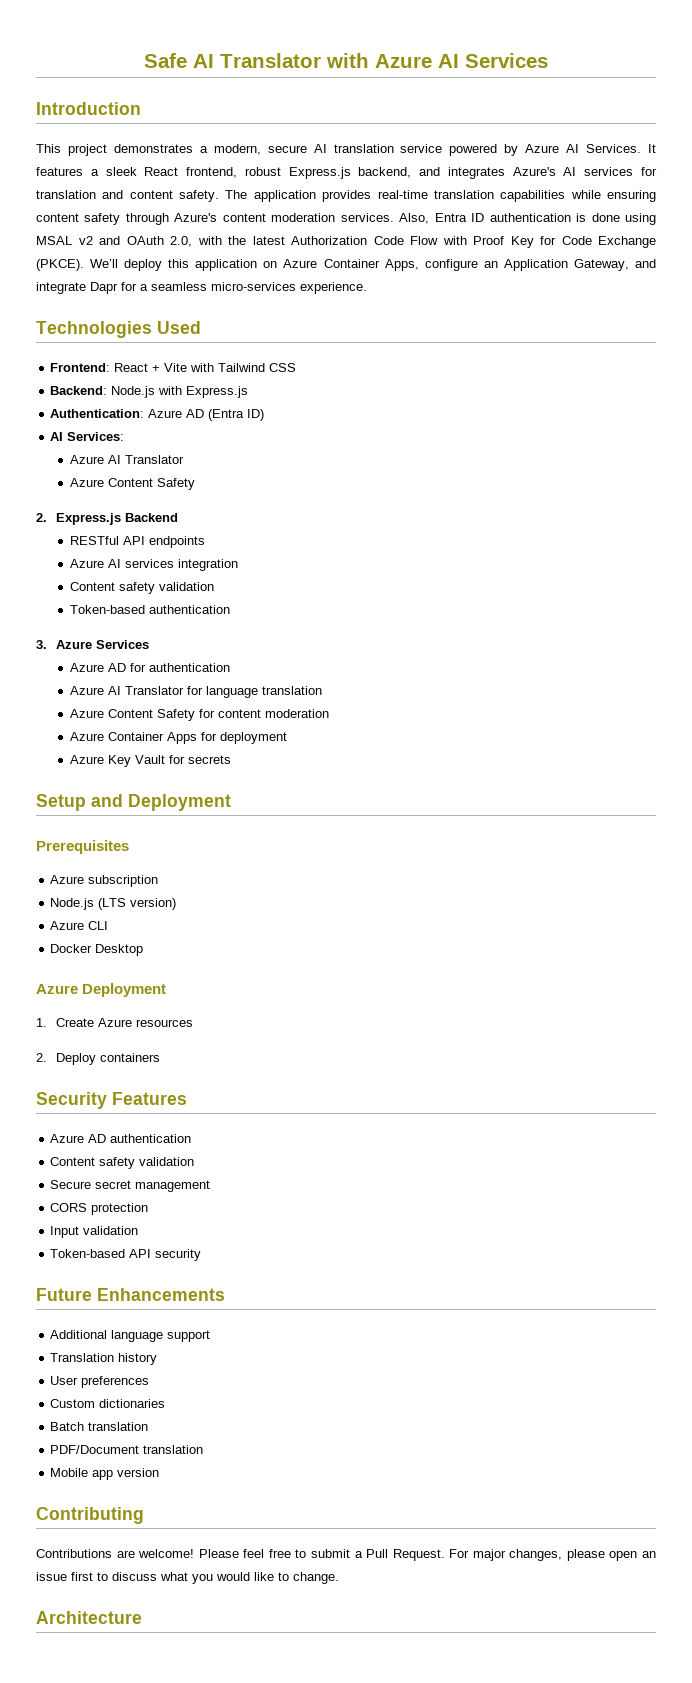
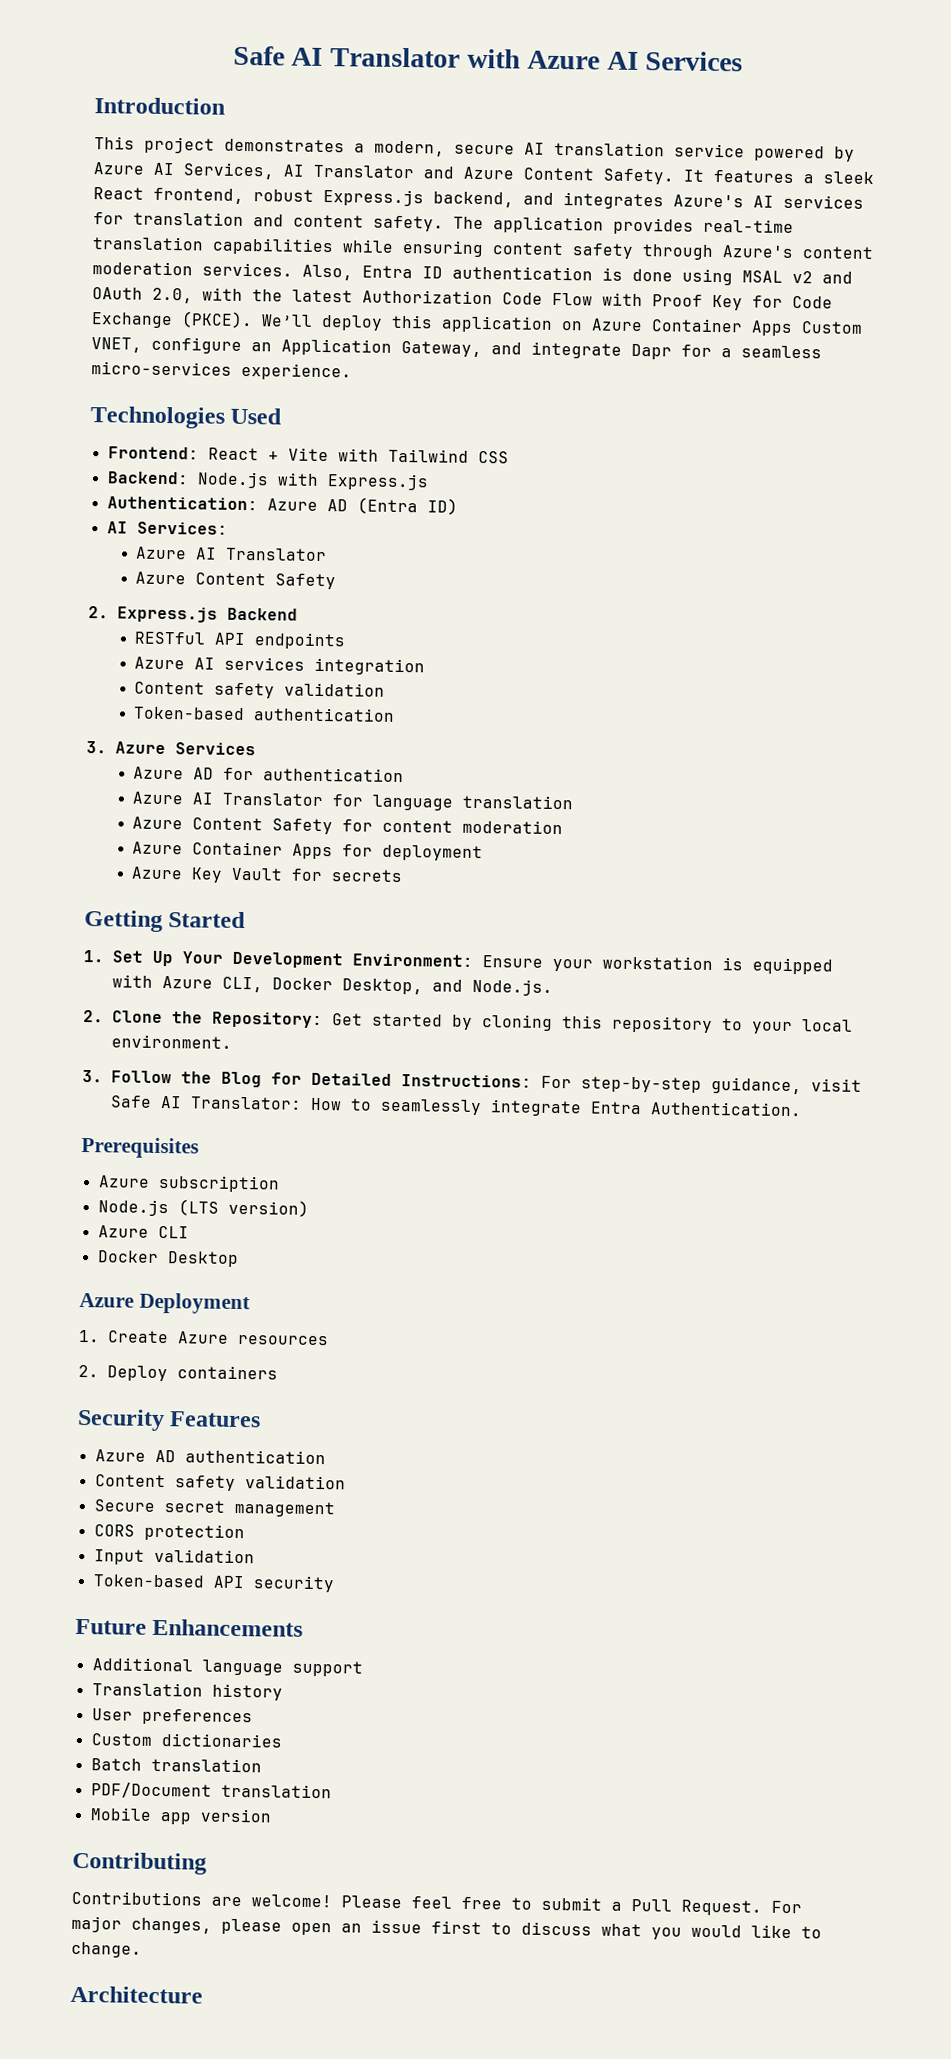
[586,144,642,153] Services. -> [183,162,674,185] Services, AI Translator and Azure Content Safety.
[384,259,419,271] Apps, -> [751,320,863,336] [91,337,142,353] Apps Custom VNET,
[36,794,231,811] Setup and Deployment -> [84,910,247,933] [83,950,834,975] [112,974,554,996] [83,1010,854,1035] [111,1034,233,1049] [82,1069,863,1095] [110,1095,803,1117] Getting Started // 1. Set Up Your Development Environment: Ensure your workstation is equipped with Azure CLI, Docker Desktop, and Node.js. // 2. Clone the Repository: Get started by cloning this repository to your local environment. // 3. Follow the Blog for Detailed Instructions: For step-by-step guidance, visit Safe AI Translator: How to seamlessly integrate Entra Authentication.

